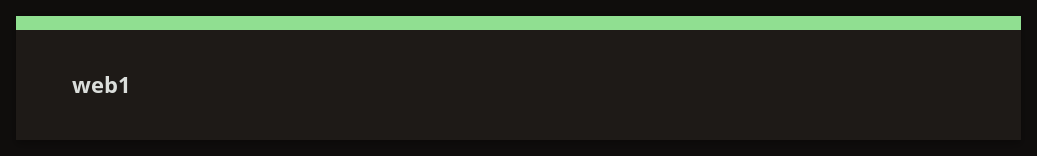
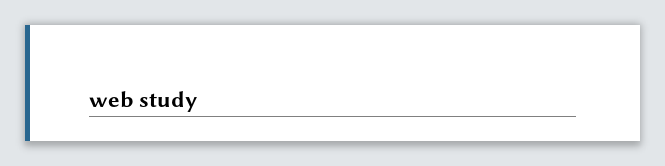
[72,76,131,93] web1 -> [89,91,198,112] web study

